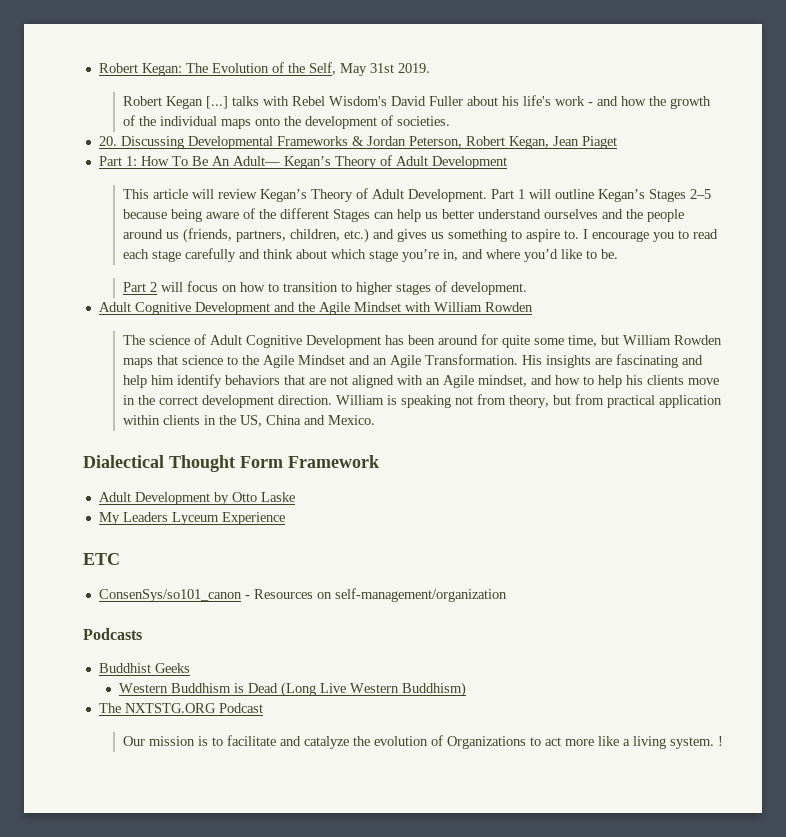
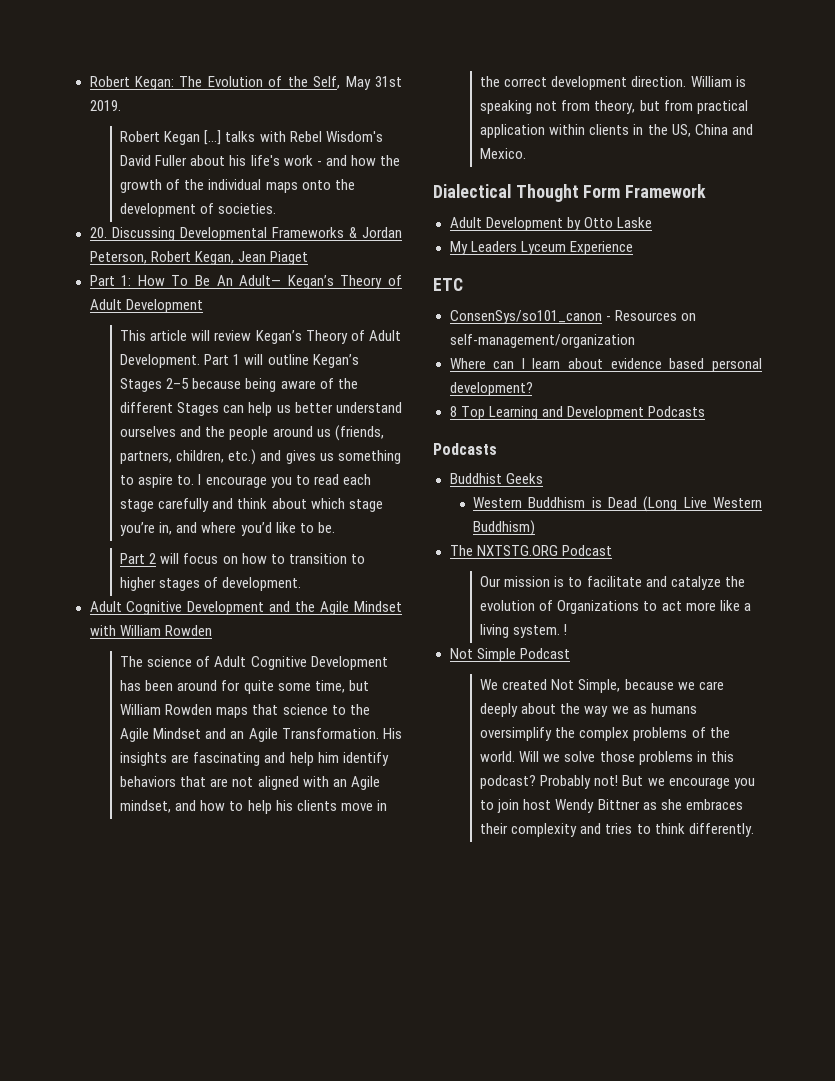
(507, 595) none -> [449,358,762,372] [449,382,533,396] [449,406,705,420] // Where can I learn about evidence based personal development? // 8 Top Learning and Development Podcasts
(724, 741) none -> [449,648,570,662] [480,679,724,693] [480,703,697,717] [480,727,730,741] [480,751,734,765] [480,775,755,789] [480,799,743,813] [480,823,754,837] // Not Simple Podcast // We created Not Simple, because we care deeply about the way we as humans oversimplify the complex problems of the world. Will we solve those problems in this podcast? Probably not! But we encourage you to join host Wendy Bittner as she embraces their complexity and tries to think differently.

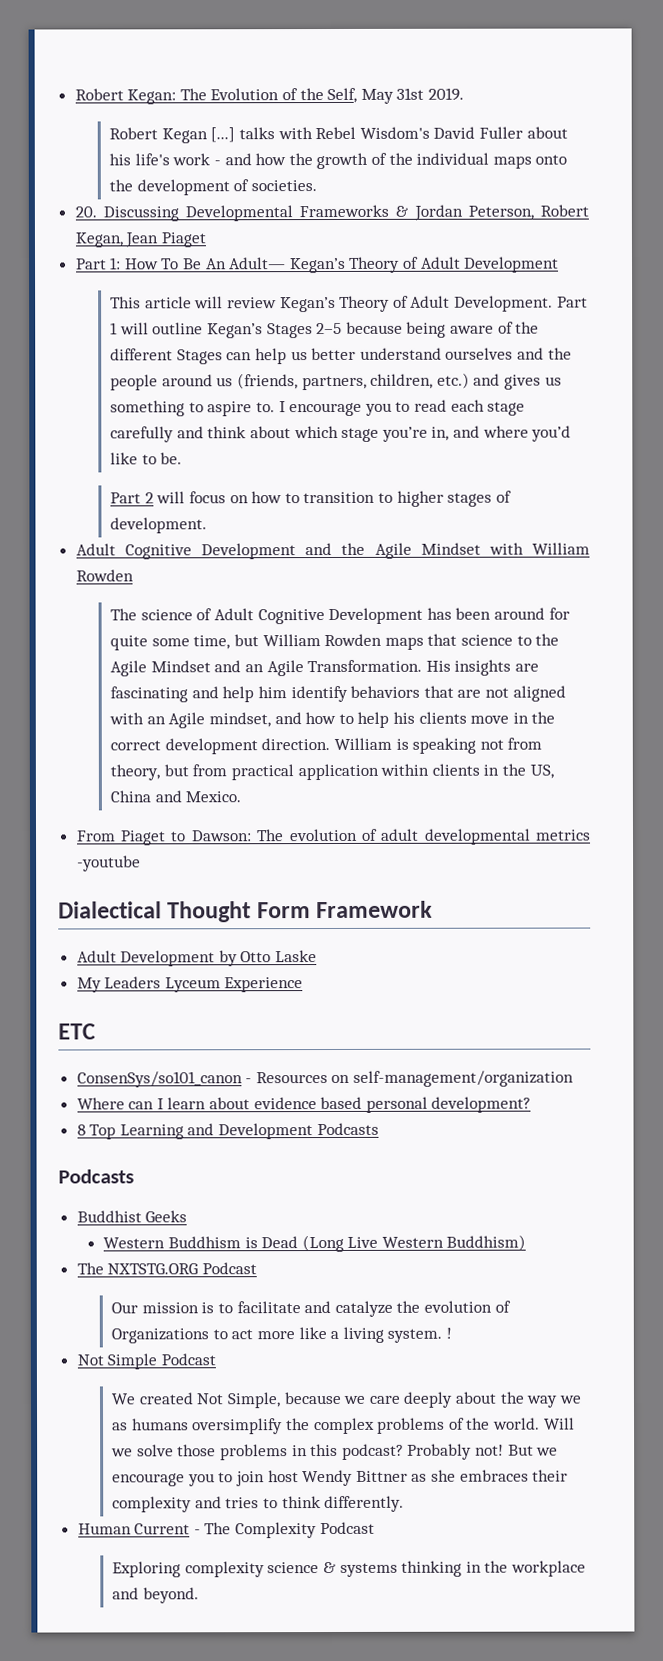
(527, 153) none -> [75,828,591,846] [76,855,141,872] // From Piaget to Dawson: The evolution of adult developmental metrics -youtube
(754, 830) none -> [77,1521,375,1539] [112,1560,586,1578] [112,1587,199,1604] // Human Current - The Complexity Podcast // Exploring complexity science & systems thinking in the workplace and beyond.

